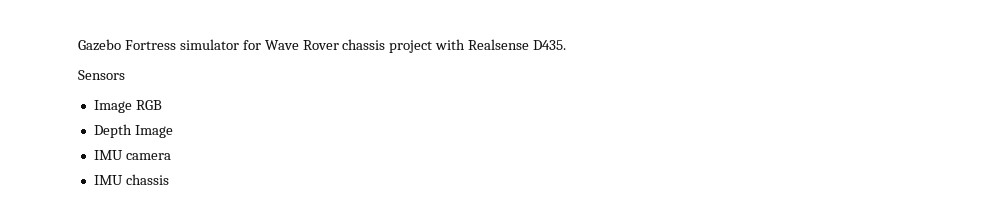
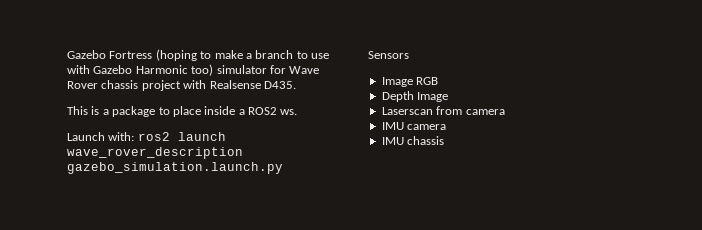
(176, 45) none -> [155,49,329,61] [67,64,214,76] (hoping to make a branch to use with Gazebo Harmonic too)
(567, 45) none -> [67,106,298,117] [67,132,226,141] [67,147,243,159] [67,162,283,174] // This is a package to place inside a ROS2 ws. // Launch with: ros2 launch wave_rover_description gazebo_simulation.launch.py
(173, 131) none -> [381,106,505,115] // Laserscan from camera

